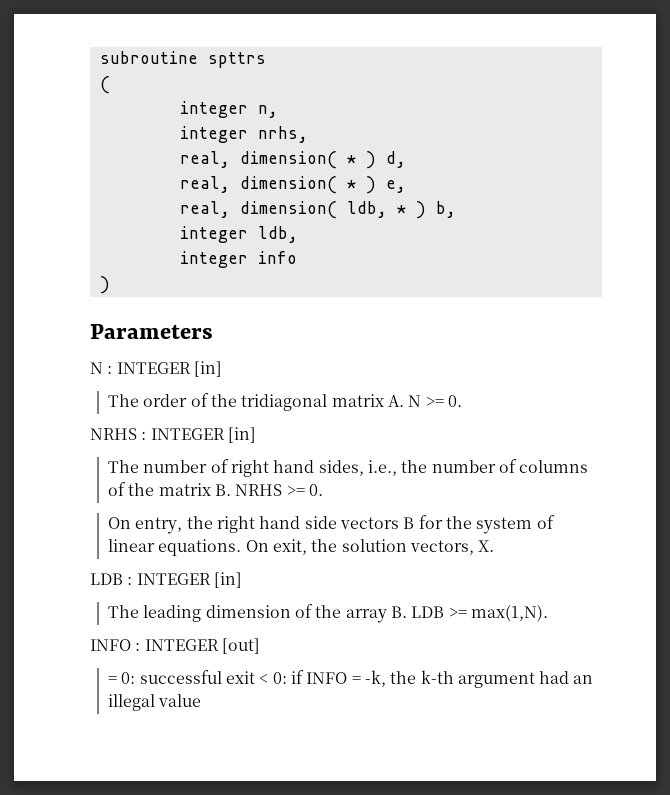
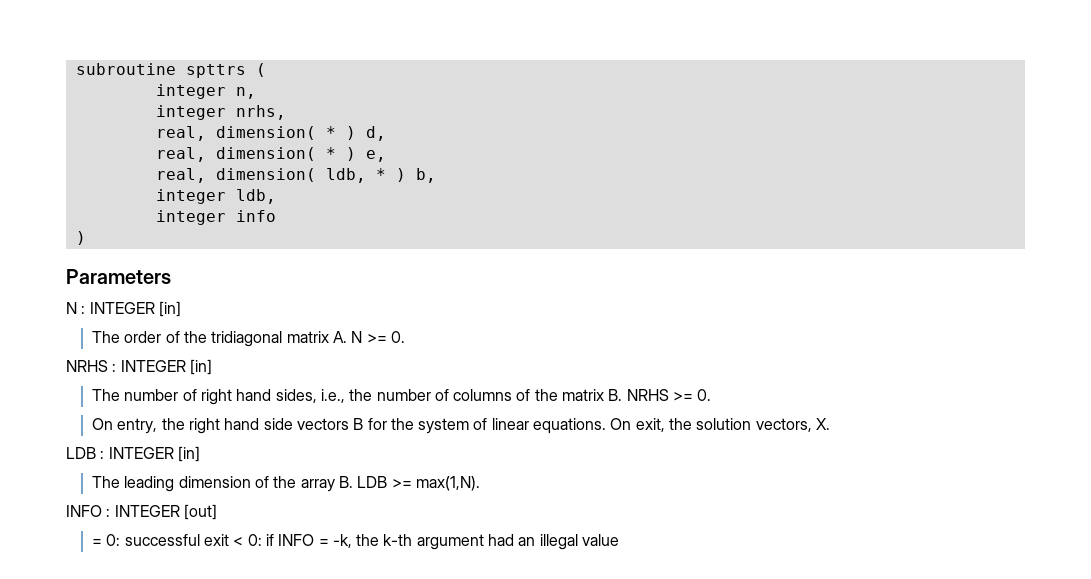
(266, 60) // -> (246, 71) none

